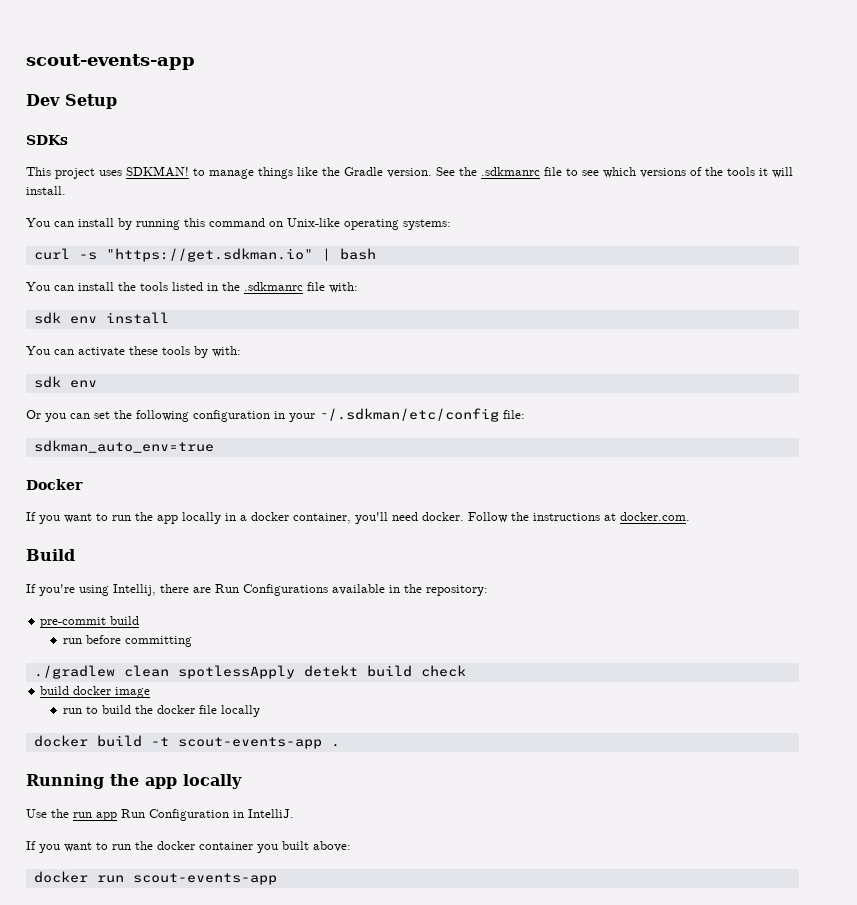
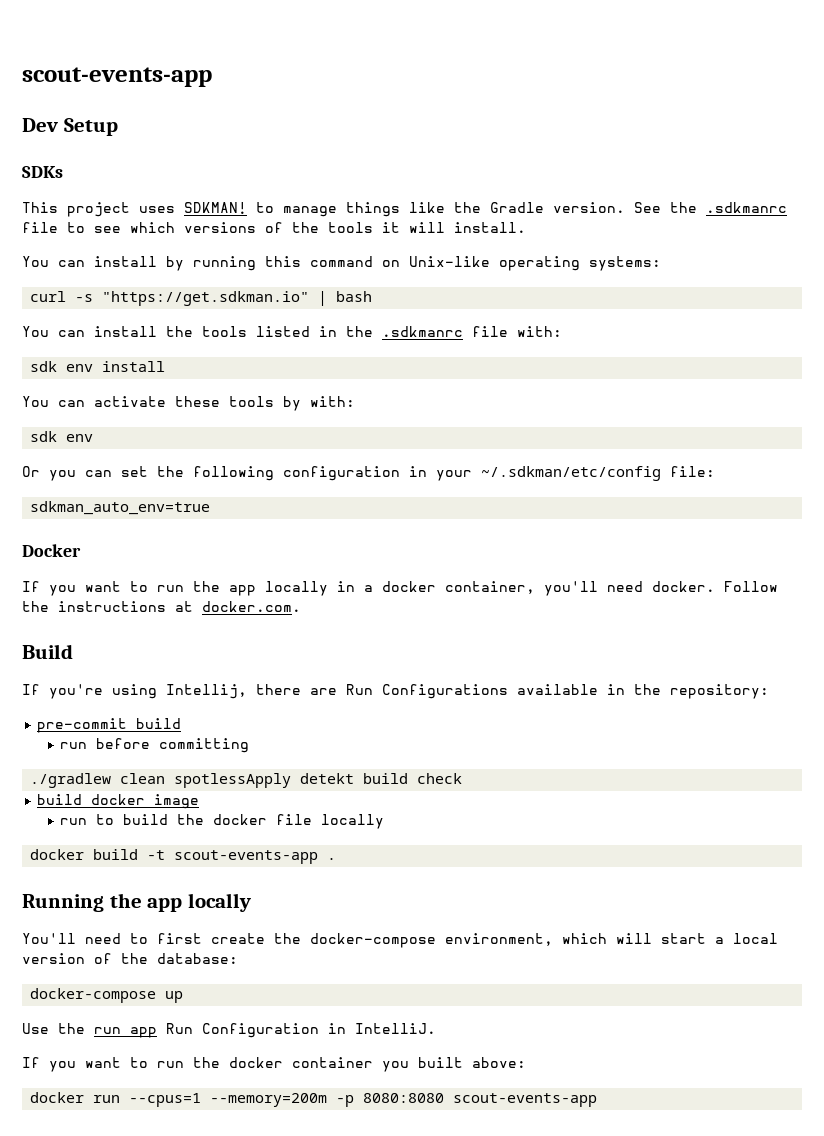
(242, 781) none -> [22,933,778,948] [22,953,238,964] [30,988,184,1003] // You'll need to first create the docker-compose environment, which will start a local version of the database: // docker-compose up
(124, 879) none -> [129,1093,445,1107] --cpus=1 --memory=200m -p 8080:8080

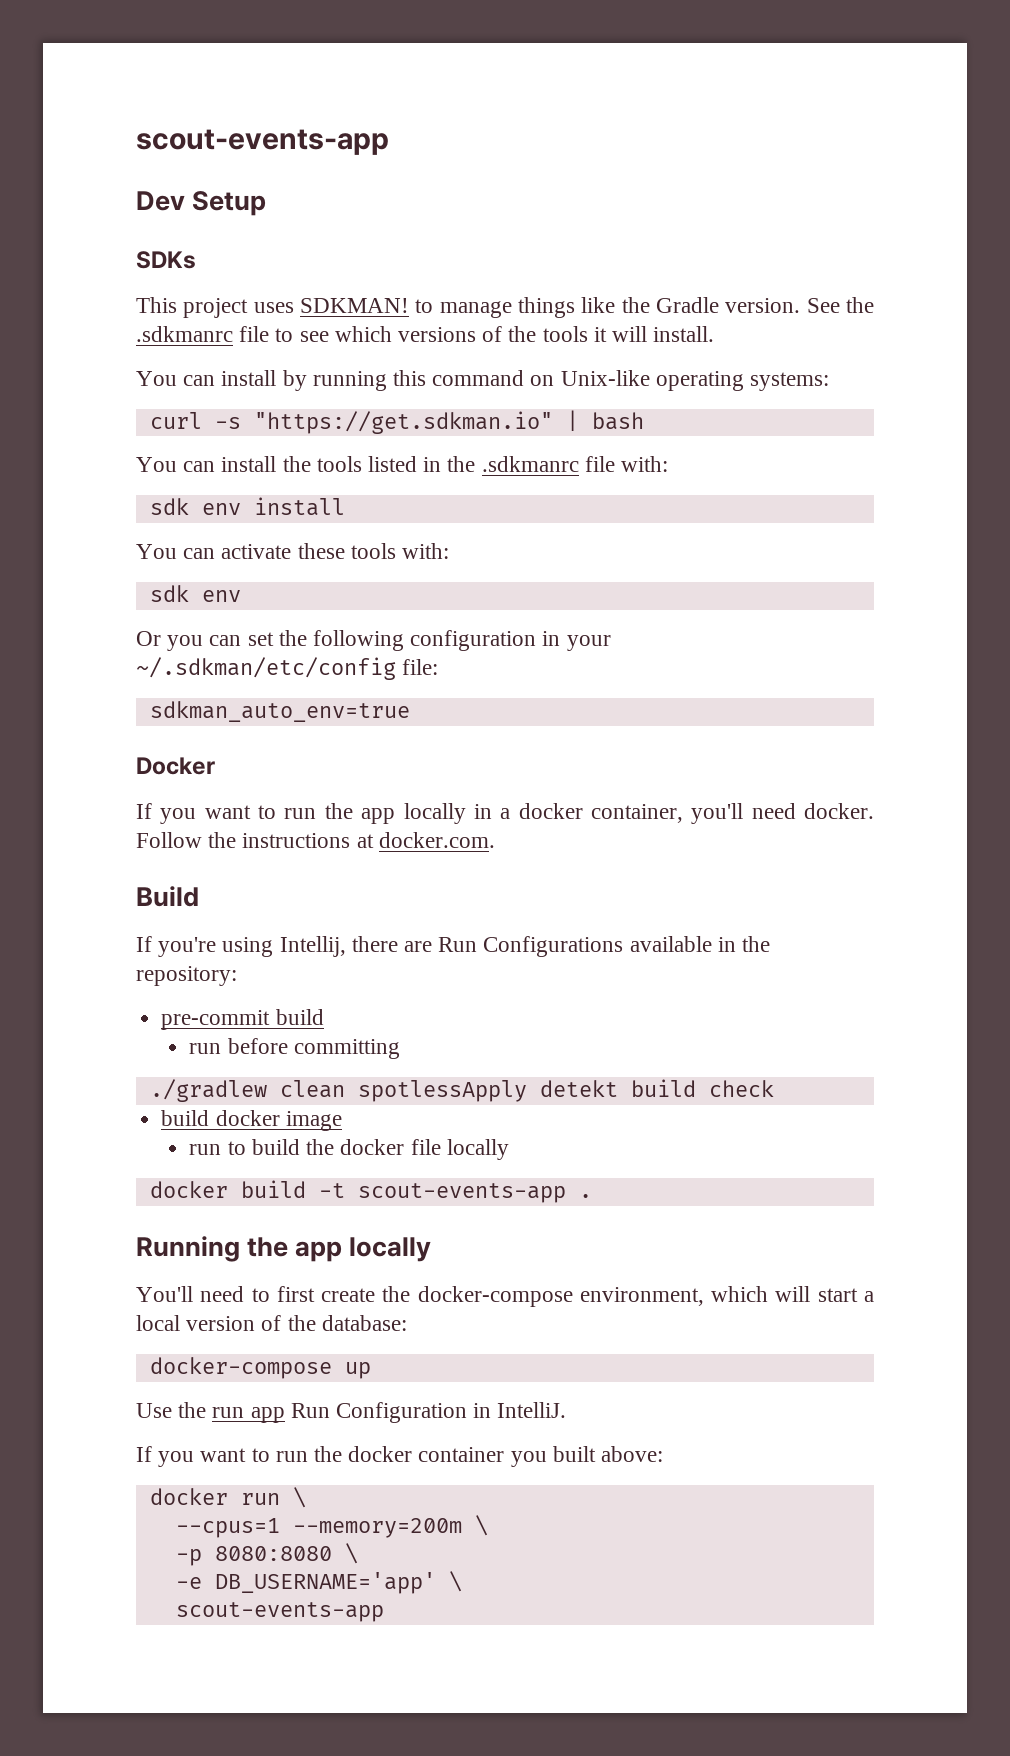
[283,396,301,411] by -> (396, 551) none
(121, 1099) none -> [292,1487,306,1508] \ //
(328, 1100) none -> [474,1515,488,1536] \ //
(445, 1098) none -> [344,1543,358,1564] [175,1571,462,1594] \ // -e DB_USERNAME='app' \ //

